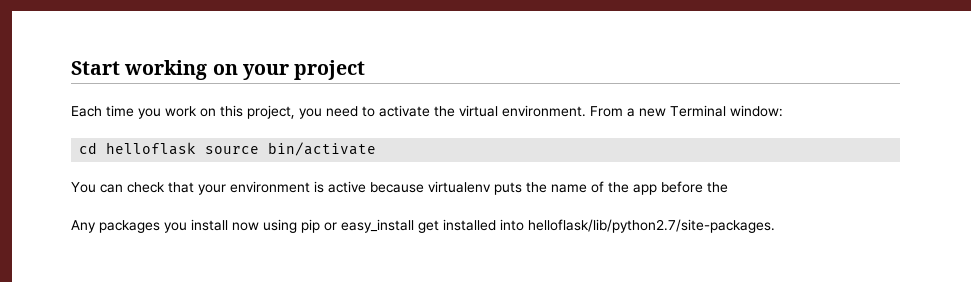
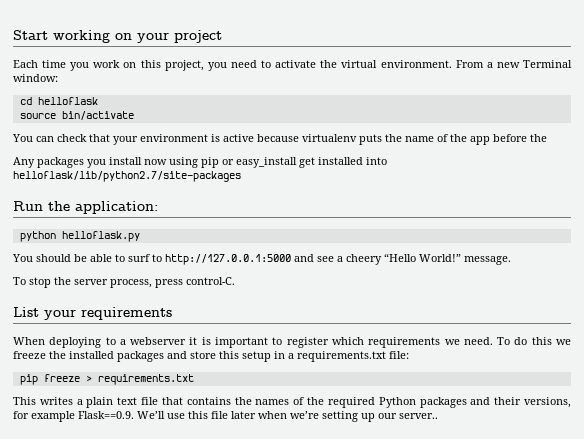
(197, 148) none -> (98, 101) //
[528,219,775,233] helloflask/lib/python2.7/site-packages. -> [13,171,241,182] [13,201,158,214] [19,231,140,242] [12,253,511,265] [13,277,235,288] [13,307,172,320] [13,337,571,348] [13,351,409,362] [19,374,194,385] [13,397,571,408] [13,411,438,422] helloflask/lib/python2.7/site-packages // Run the application: // python helloflask.py // You should be able to surf to http://127.0.0.1:5000 and see a cheery “Hello World!” message. // To stop the server process, press control-C. // List your requirements // When deploying to a webserver it is important to register which requirements we need. To do this we freeze the installed packages and store this setup in a requirements.txt file: // pip freeze > requirements.txt // This writes a plain text file that contains the names of the required Python packages and their versions, for example Flask==0.9. We’ll use this file later when we’re setting up our server..

